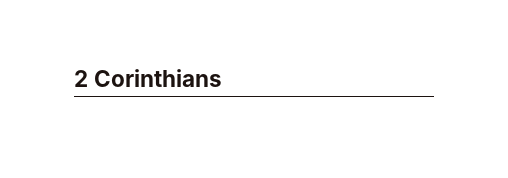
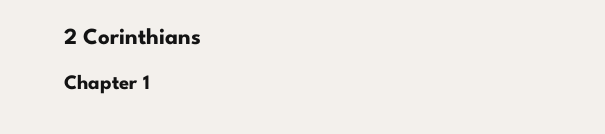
(223, 78) none -> [64,74,150,94] // Chapter 1

